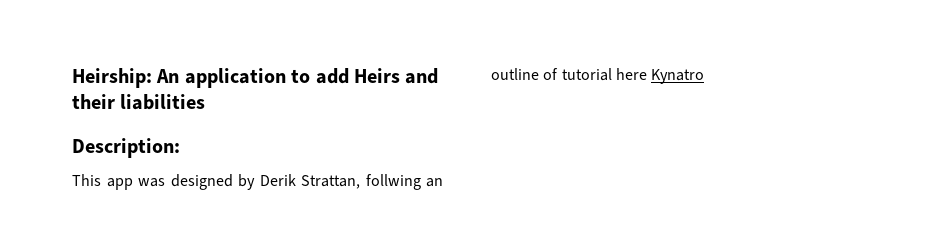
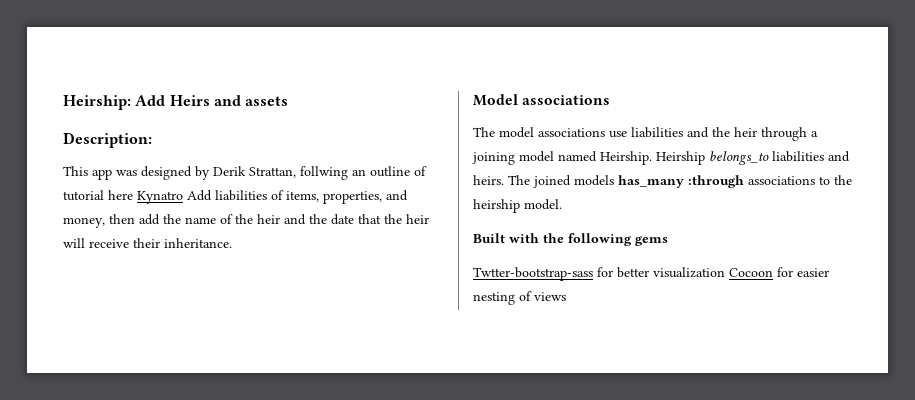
[156,68,439,88] [72,94,206,110] An application to add Heirs and their liabilities -> [135,95,289,106] Add Heirs and assets
(705, 76) none -> [187,190,408,204] [63,214,429,228] [63,238,232,248] [473,94,611,106] [473,127,818,141] [472,151,850,165] [473,175,852,188] [473,199,562,213] [473,233,668,246] [473,267,829,281] [473,291,566,305] Add liabilities of items, properties, and money, then add the name of the heir and the date that the heir will receive their inheritance. // Model associations // The model associations use liabilities and the heir through a joining model named Heirship. Heirship belongs_to liabilities and heirs. The joined models has_many :through associations to the heirship model. // Built with the following gems // Twtter-bootstrap-sass for better visualization Cocoon for easier nesting of views

